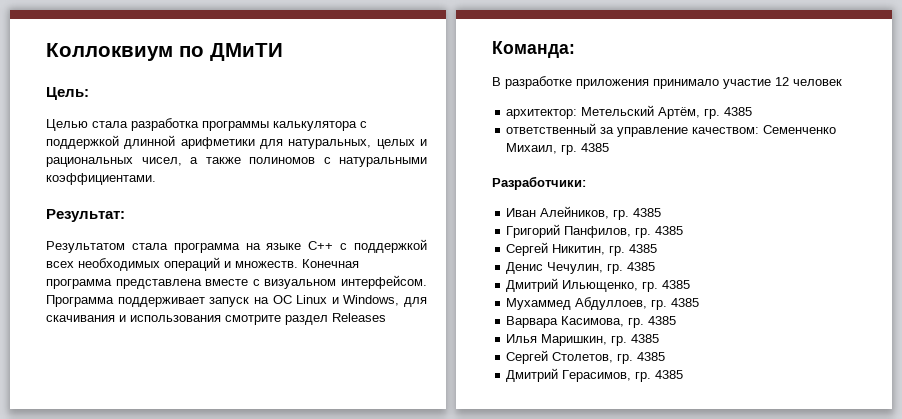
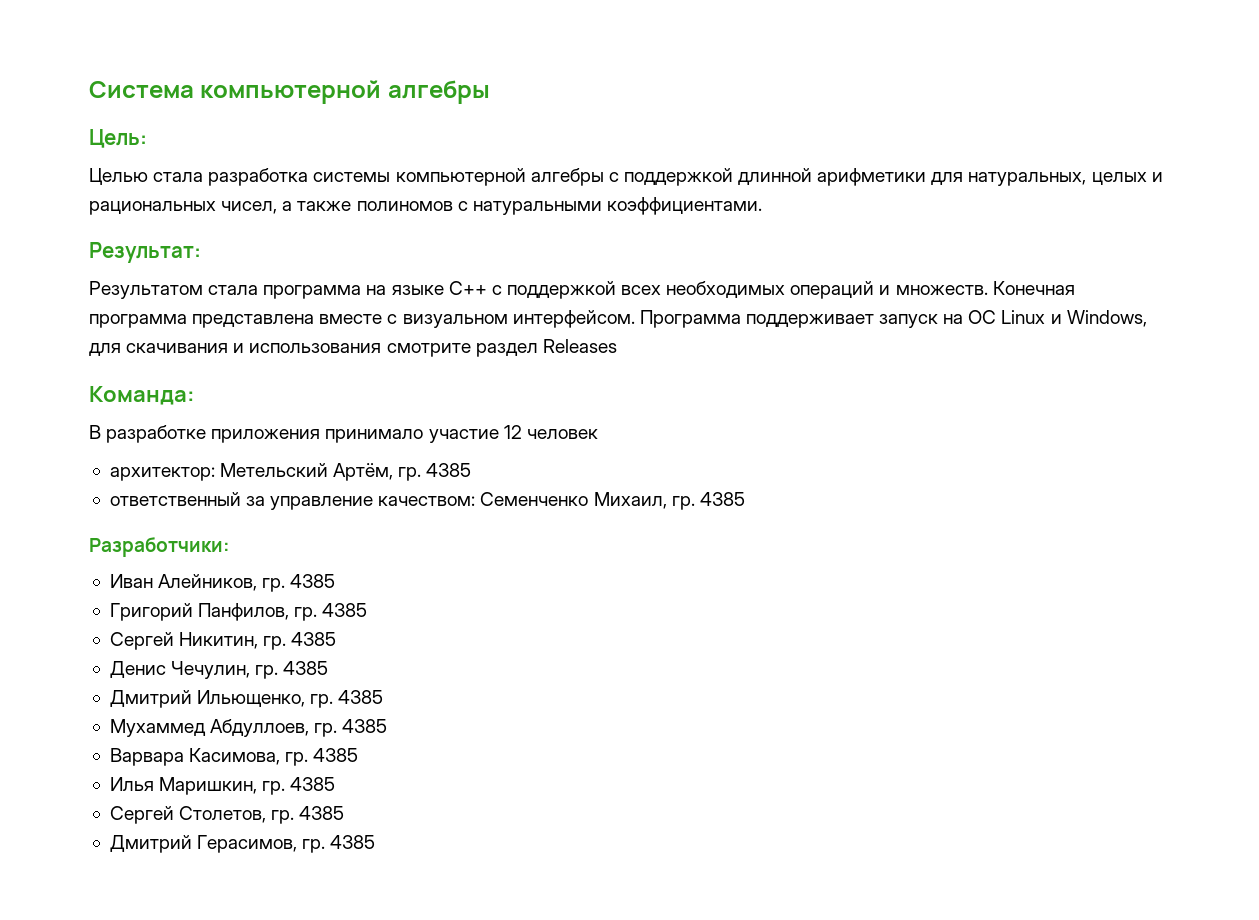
[46,43,283,61] Коллоквиум по ДМиТИ -> [89,80,490,104] Система компьютерной алгебры
[202,121,357,131] программы калькулятора -> [313,168,604,186] системы компьютерной алгебры

